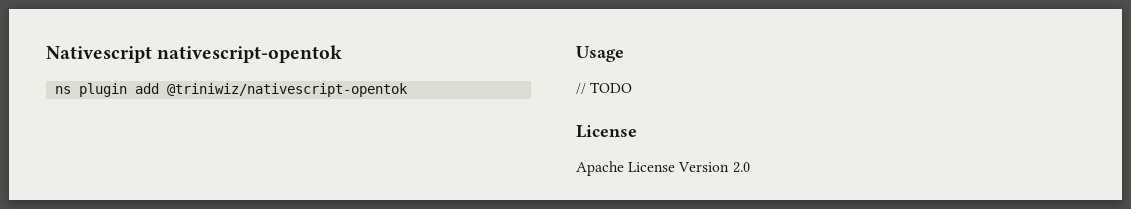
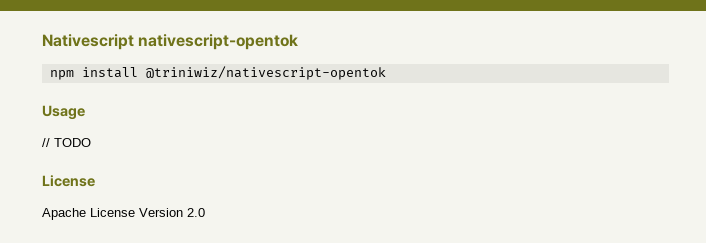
[55,83,160,97] ns plugin add -> [49,67,138,80] npm install

